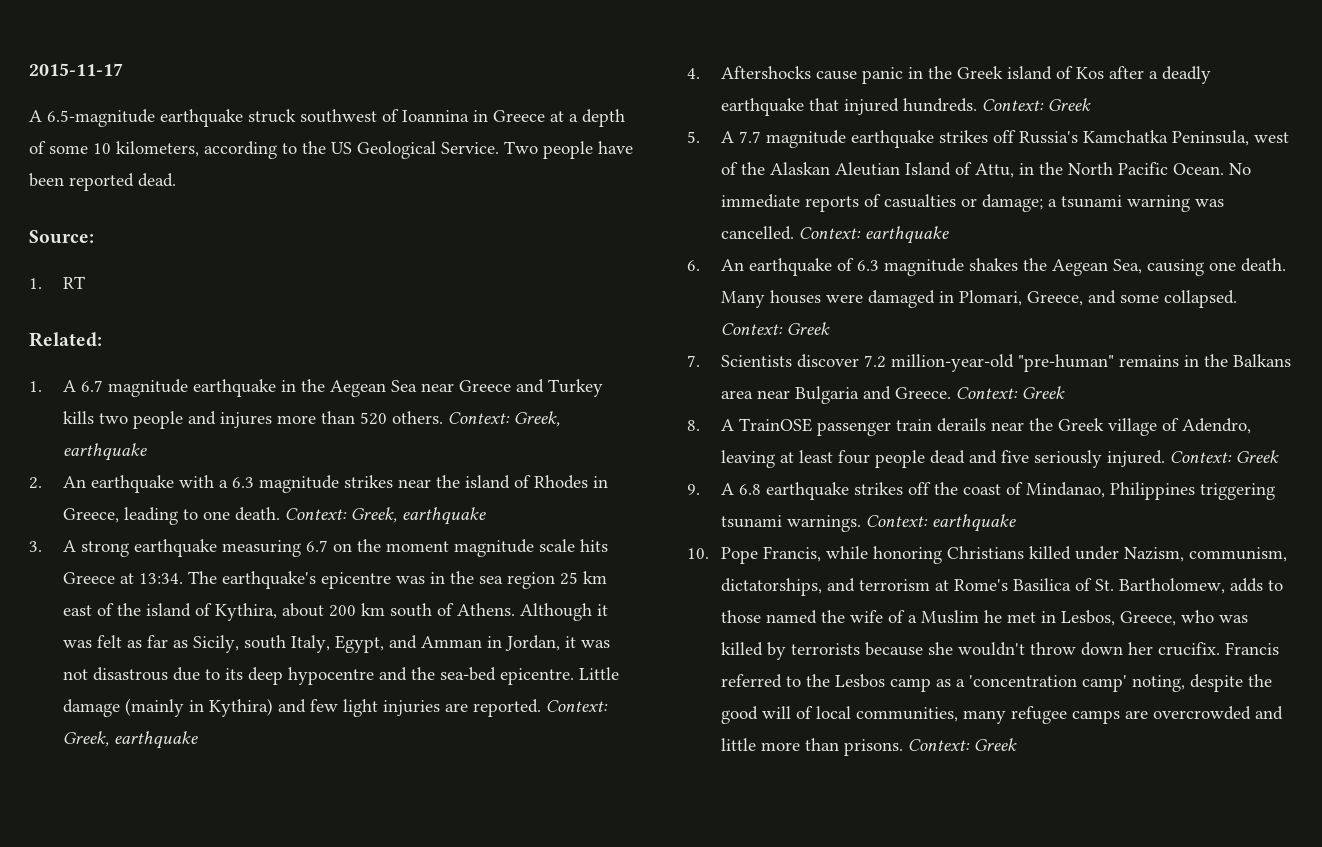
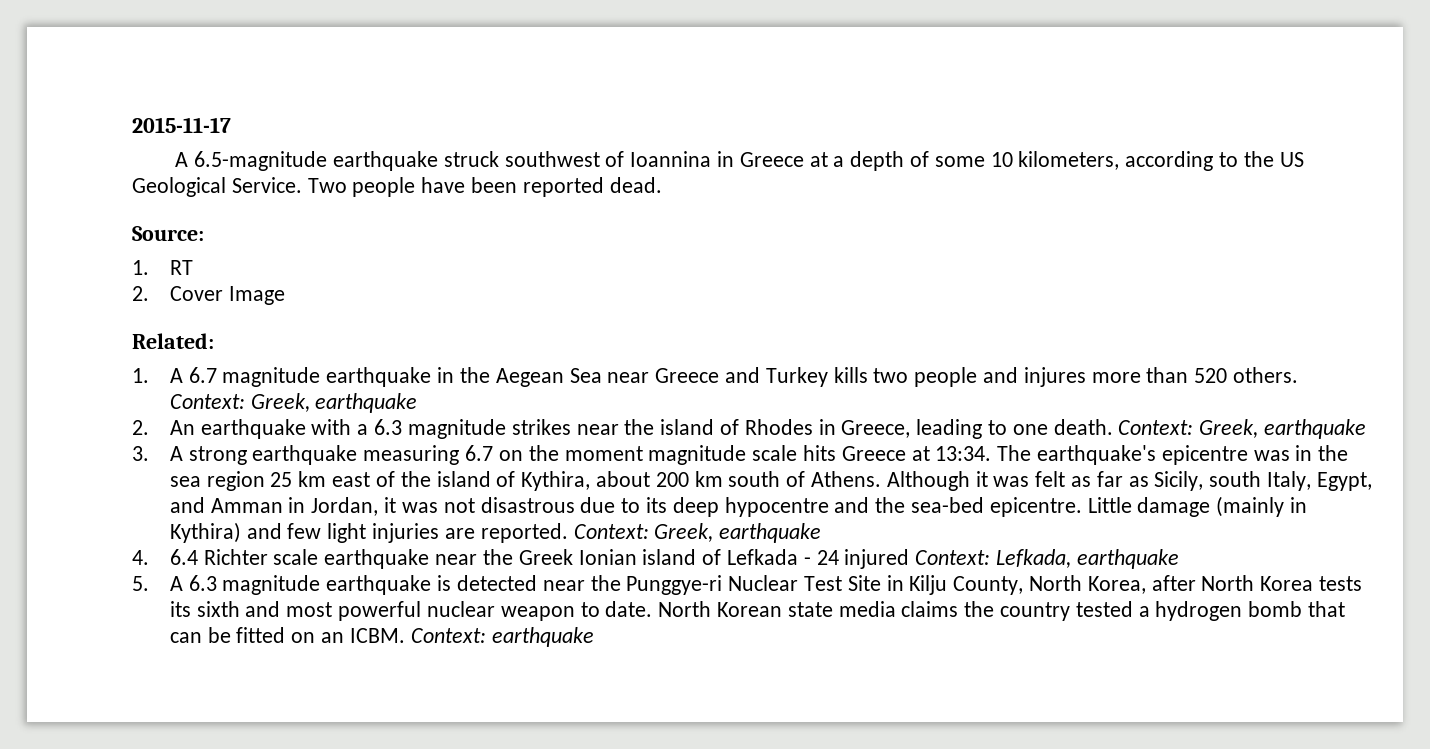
(85, 282) none -> [132,286,285,305] // 2. Cover Image
[720,66,1211,84] [720,98,1091,116] Aftershocks cause panic in the Greek island of Kos after a deadly earthquake that injured hundreds. Context: Greek -> [169,549,1179,569] 6.4 Richter scale earthquake near the Greek Ionian island of Lefkada - 24 injured Context: Lefkada, earthquake
[738,130,1289,148] [720,162,1251,178] [720,194,1224,212] [720,226,949,244] [687,258,1286,276] [720,290,1237,308] [720,322,830,335] [687,354,1291,372] [720,386,1065,404] [687,418,1251,436] [720,450,1279,468] [687,482,1275,500] [720,514,1016,532] [687,546,1287,564] [720,578,1283,596] [720,610,1248,626] [720,642,1279,660] [720,674,1272,692] [720,706,1283,724] [720,738,1017,756] 7.7 magnitude earthquake strikes off Russia's Kamchatka Peninsula, west of the Alaskan Aleutian Island of Attu, in the North Pacific Ocean. No immediate reports of casualties or damage; a tsunami warning was cancelled. Context: earthquake // 6. An earthquake of 6.3 magnitude shakes the Aegean Sea, causing one death. Many houses were damaged in Plomari, Greece, and some collapsed. Context: Greek // 7. Scientists discover 7.2 million-year-old "pre-human" remains in the Balkans area near Bulgaria and Greece. Context: Greek // 8. A TrainOSE passenger train derails near the Greek village of Adendro, leaving at least four people dead and five seriously injured. Context: Greek // 9. A 6.8 earthquake strikes off the coast of Mindanao, Philippines triggering tsunami warnings. Context: earthquake // 10. Pope Francis, while honoring Christians killed under Nazism, communism, dictatorships, and terrorism at Rome's Basilica of St. Bartholomew, adds to those named the wife of a Muslim he met in Lesbos, Greece, who was killed by terrorists because she wouldn't throw down her crucifix. Francis referred to the Lesbos camp as a 'concentration camp' noting, despite the good will of local communities, many refugee camps are overcrowded and little more than prisons. Context: Greek -> [188,575,1362,595] [169,601,1345,621] [169,627,594,647] 6.3 magnitude earthquake is detected near the Punggye-ri Nuclear Test Site in Kilju County, North Korea, after North Korea tests its sixth and most powerful nuclear weapon to date. North Korean state media claims the country tested a hydrogen bomb that can be fitted on an ICBM. Context: earthquake

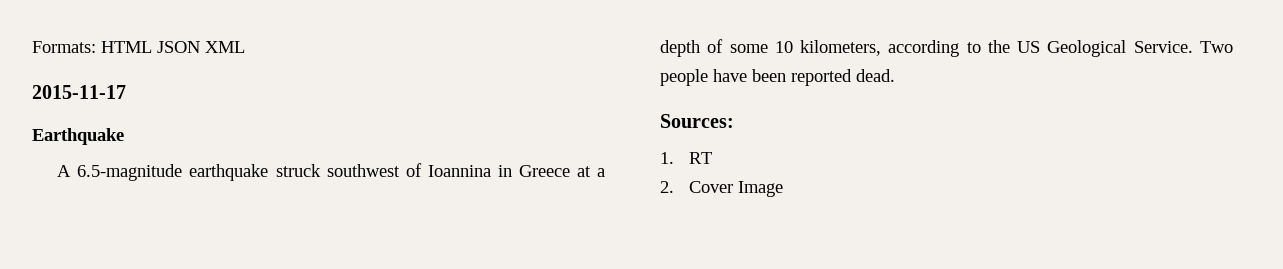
(132, 125) none -> [32,41,245,53] Formats: HTML JSON XML //
(231, 125) none -> [32,128,124,145] // Earthquake
[132,226,204,241] Source: -> [660,114,734,128] Sources:
[132,333,214,349] [132,367,1298,387] [169,393,418,413] [132,419,1366,439] [132,445,1349,465] [169,471,1372,491] [169,496,1307,517] [169,522,822,543] [132,549,1179,569] [132,575,1362,595] [169,601,1345,621] [169,627,594,647] // Related: // 1. A 6.7 magnitude earthquake in the Aegean Sea near Greece and Turkey kills two people and injures more than 520 others. Context: Greek, earthquake // 2. An earthquake with a 6.3 magnitude strikes near the island of Rhodes in Greece, leading to one death. Context: Greek, earthquake // 3. A strong earthquake measuring 6.7 on the moment magnitude scale hits Greece at 13:34. The earthquake's epicentre was in the sea region 25 km east of the island of Kythira, about 200 km south of Athens. Although it was felt as far as Sicily, south Italy, Egypt, and Amman in Jordan, it was not disastrous due to its deep hypocentre and the sea-bed epicentre. Little damage (mainly in Kythira) and few light injuries are reported. Context: Greek, earthquake // 4. 6.4 Richter scale earthquake near the Greek Ionian island of Lefkada - 24 injured Context: Lefkada, earthquake // 5. A 6.3 magnitude earthquake is detected near the Punggye-ri Nuclear Test Site in Kilju County, North Korea, after North Korea tests its sixth and most powerful nuclear weapon to date. North Korean state media claims the country tested a hydrogen bomb that can be fitted on an ICBM. Context: earthquake -> (783, 189) none

